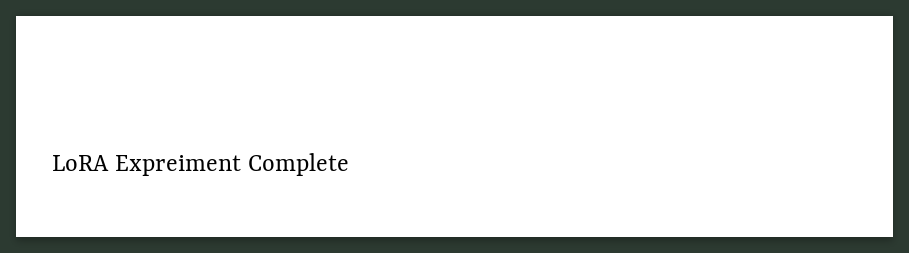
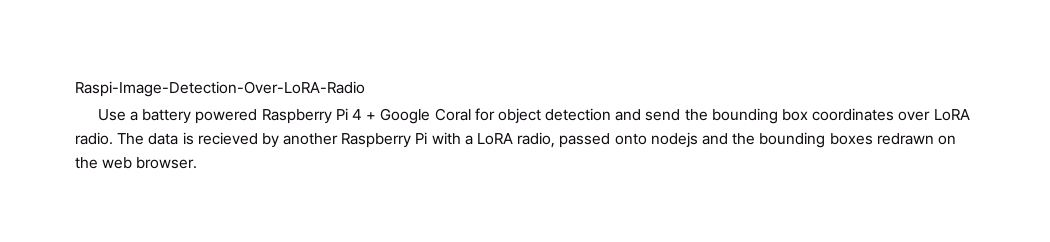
[52,153,350,176] LoRA Expreiment Complete -> [75,81,365,97] [97,108,970,124] [75,132,956,148] [75,157,198,169] Raspi-Image-Detection-Over-LoRA-Radio // Use a battery powered Raspberry Pi 4 + Google Coral for object detection and send the bounding box coordinates over LoRA radio. The data is recieved by another Raspberry Pi with a LoRA radio, passed onto nodejs and the bounding boxes redrawn on the web browser.

